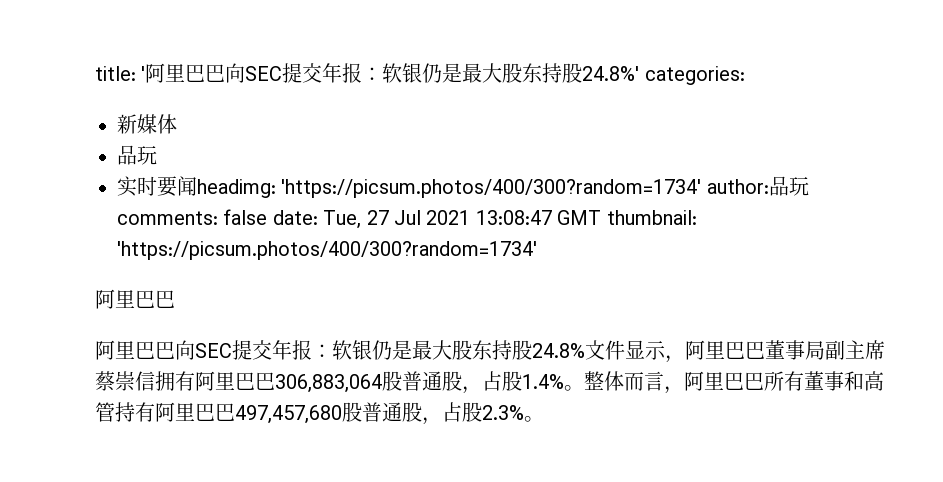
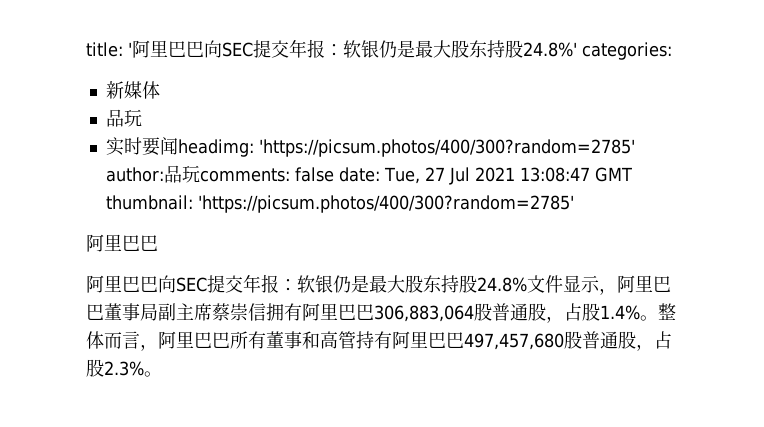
[281,179,702,198] 'https://picsum.photos/400/300?random=1734' -> [258,139,635,157] 'https://picsum.photos/400/300?random=2785'
[117,241,537,260] 'https://picsum.photos/400/300?random=1734' -> [197,195,574,213] 'https://picsum.photos/400/300?random=2785'

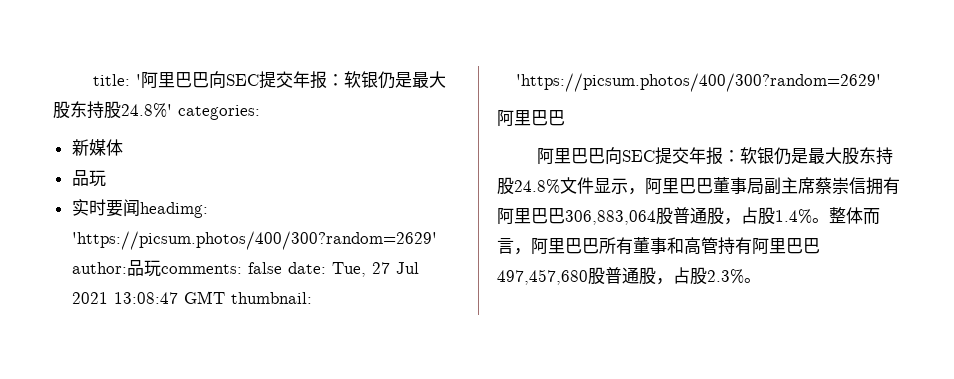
[258,139,635,157] 'https://picsum.photos/400/300?random=2785' -> [71,231,437,250] 'https://picsum.photos/400/300?random=2629'
[197,195,574,213] 'https://picsum.photos/400/300?random=2785' -> [515,73,881,92] 'https://picsum.photos/400/300?random=2629'

